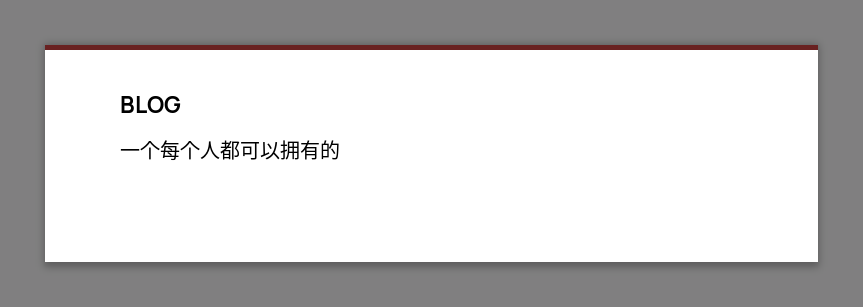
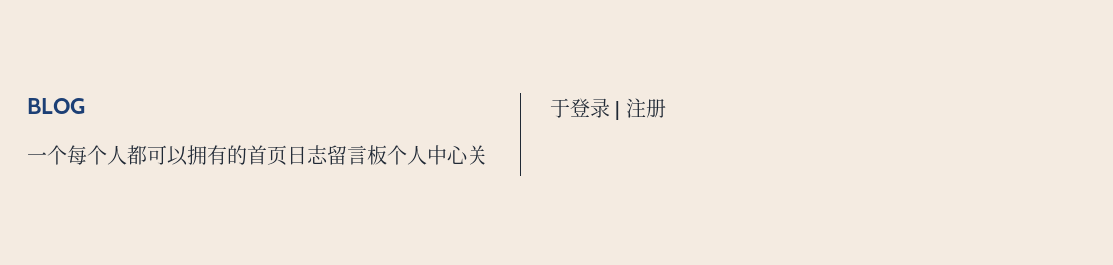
(340, 150) none -> [247,145,487,165] [550,98,666,120] 首页日志留言板个人中心关于登录 | 注册

